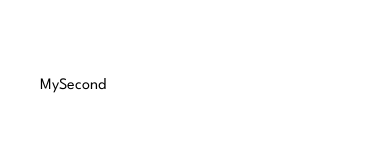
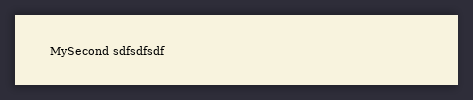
(106, 85) none -> [113,46,165,55] sdfsdfsdf

